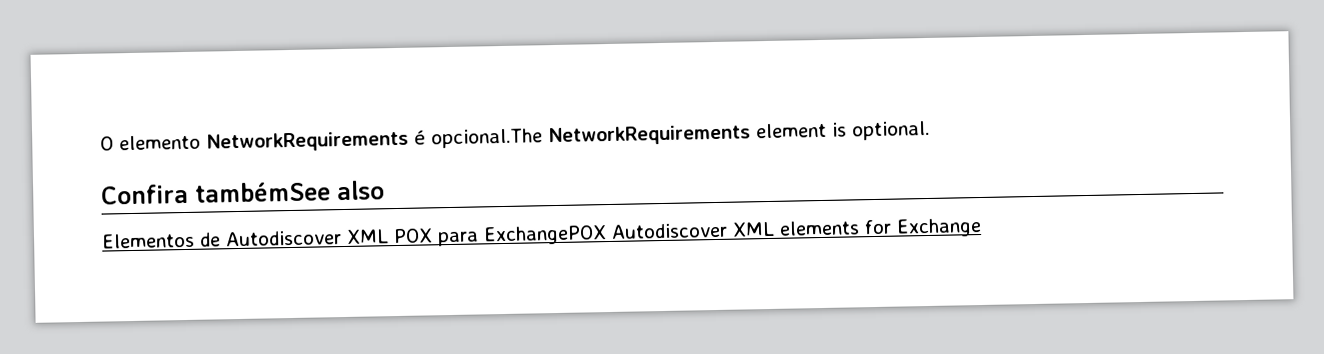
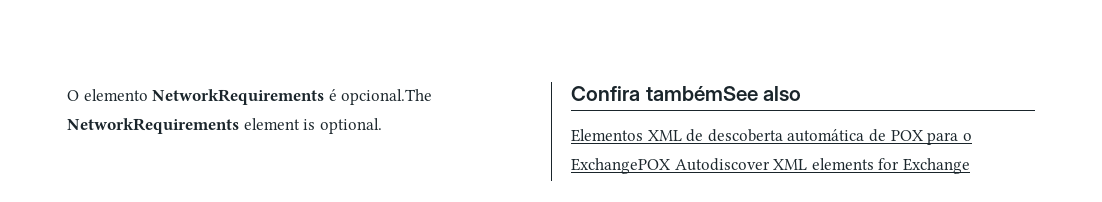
[199,229,389,247] de Autodiscover XML -> [647,129,886,142] XML de descoberta automática de
(479, 239) none -> [962,133,972,141] o

